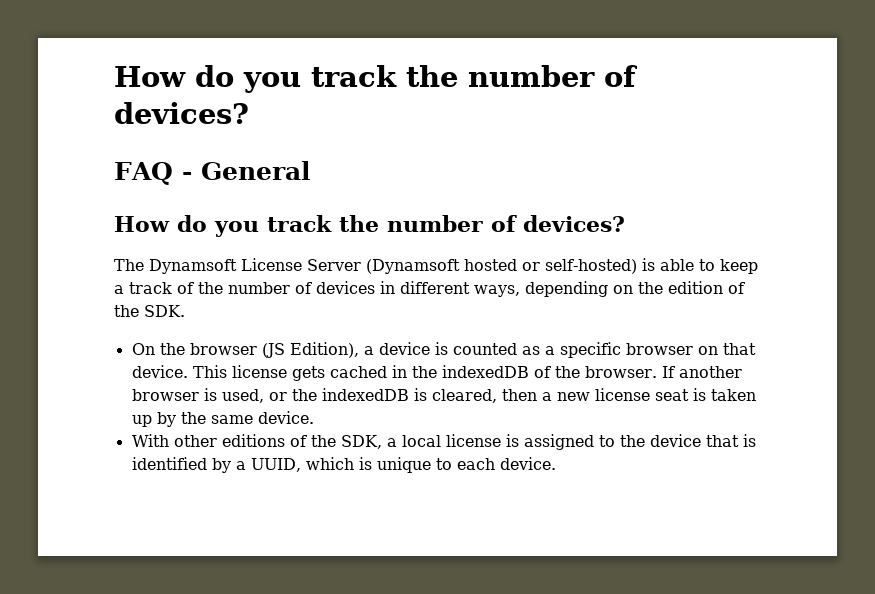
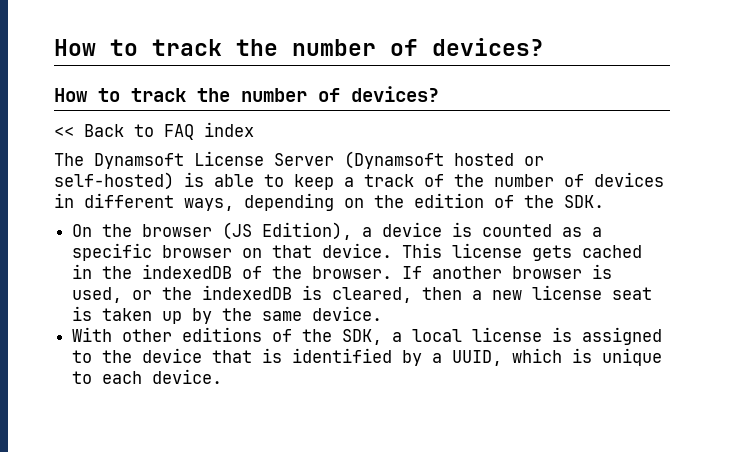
[114,65,638,93] [114,102,249,124] [114,161,311,185] [114,215,625,237] How do you track the number of devices? // FAQ - General // How do you track the number of devices? -> [54,38,544,56] [54,86,439,102] [54,122,254,140] How to track the number of devices? // How to track the number of devices? // << Back to FAQ index

